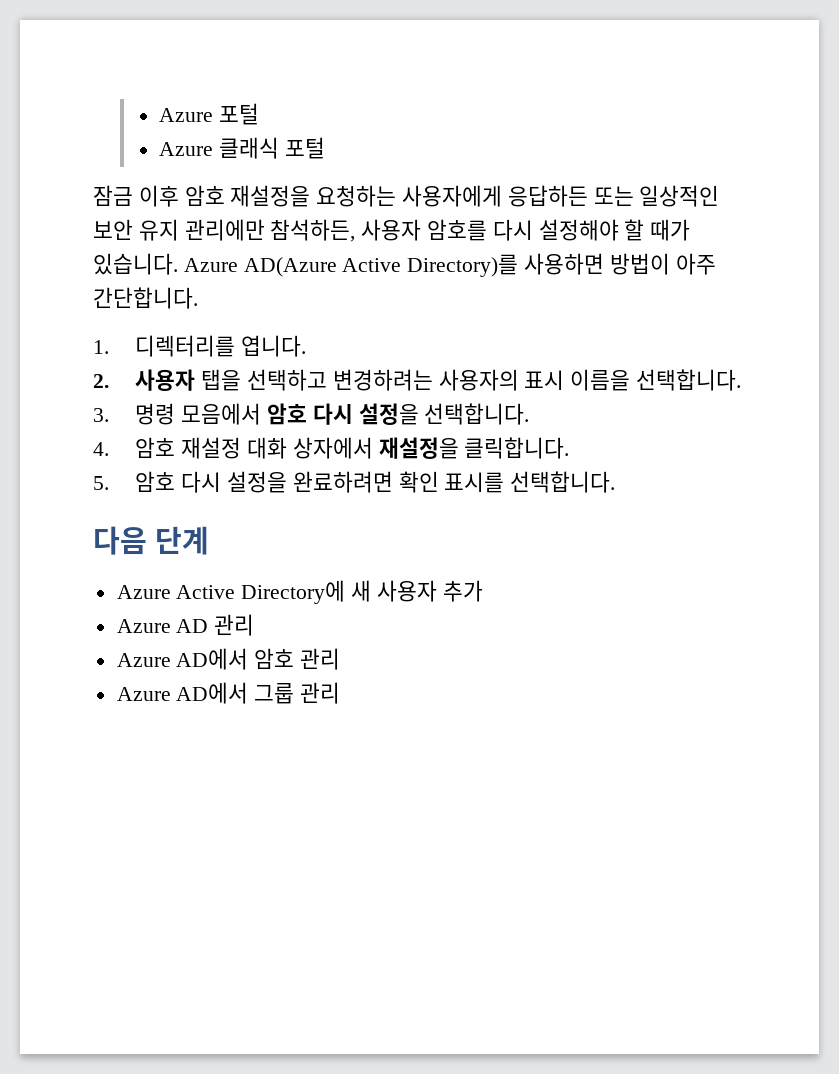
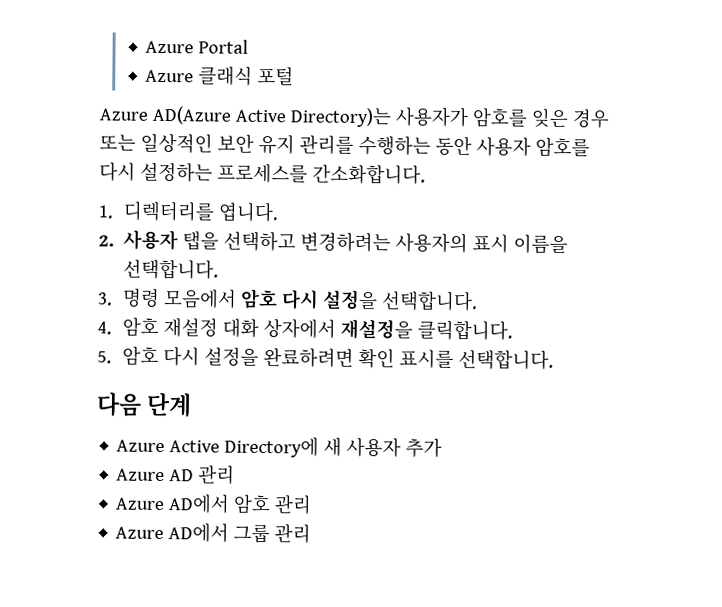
[159,103,259,125] Azure 포털 -> [145,39,249,54] Azure Portal
[93,185,720,207] [93,219,691,242] [93,253,716,277] [93,287,198,309] 잠금 이후 암호 재설정을 요청하는 사용자에게 응답하든 또는 일상적인 보안 유지 관리에만 참석하든, 사용자 암호를 다시 설정해야 할 때가 있습니다. Azure AD(Azure Active Directory)를 사용하면 방법이 아주 간단합니다. -> [99,105,609,129] [99,132,590,158] [99,161,426,185] Azure AD(Azure Active Directory)는 사용자가 암호를 잊은 경우 또는 일상적인 보안 유지 관리를 수행하는 동안 사용자 암호를 다시 설정하는 프로세스를 간소화합니다.

